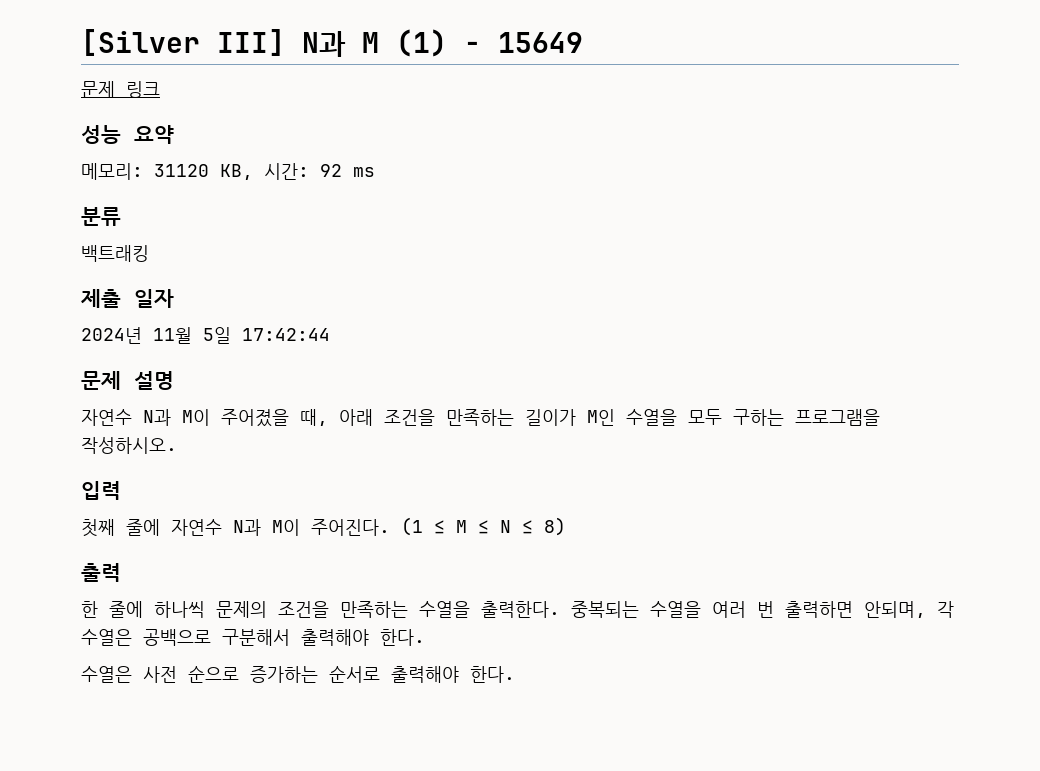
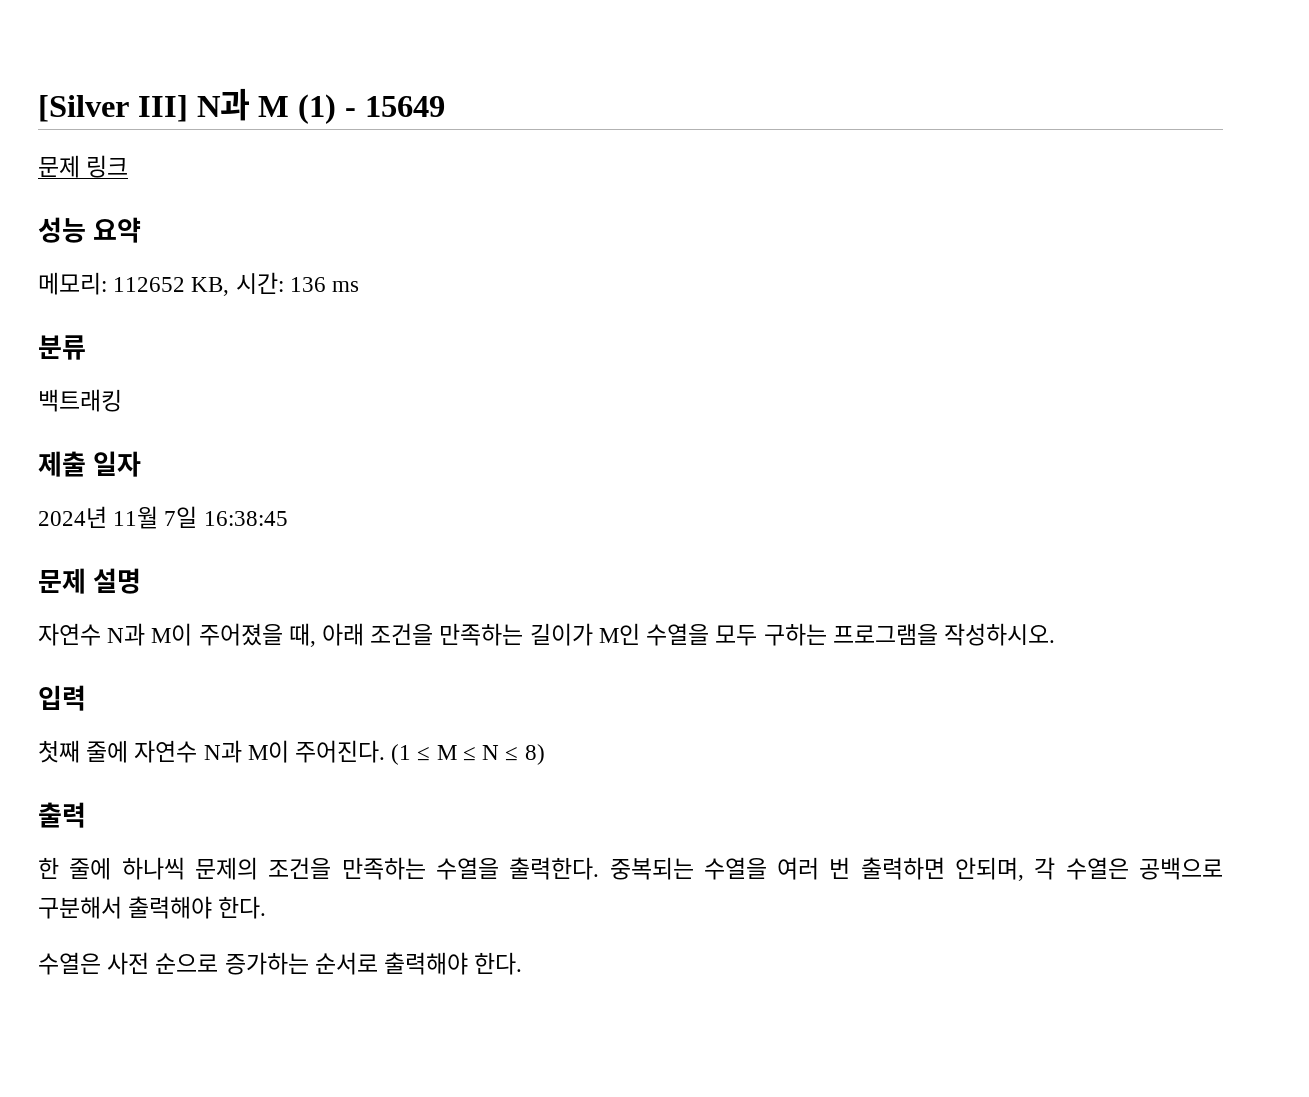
[154,164,209,177] 31120 -> [113,277,186,292] 112652
[320,164,342,177] 92 -> [289,277,326,292] 136
[203,327,330,344] 5일 17:42:44 -> [164,506,288,528] 7일 16:38:45

